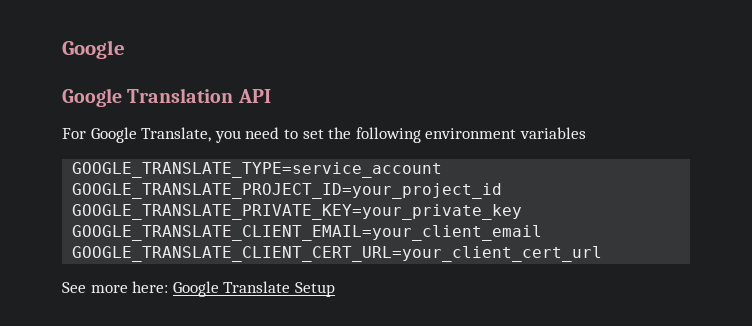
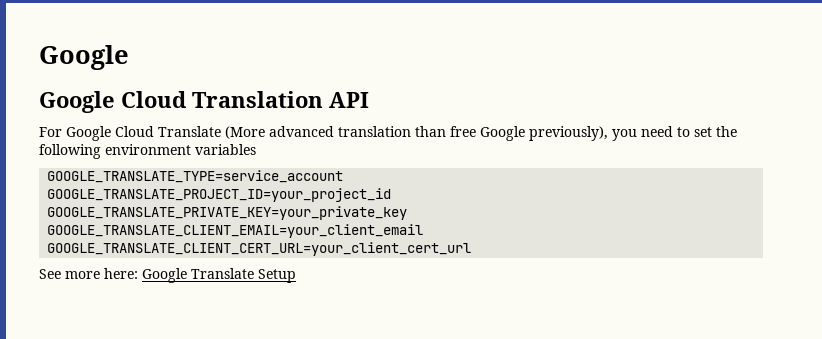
(122, 97) none -> [121,91,186,108] Cloud
[141,127,212,142] Translate, -> [115,126,608,141] Cloud Translate (More advanced translation than free Google previously),

